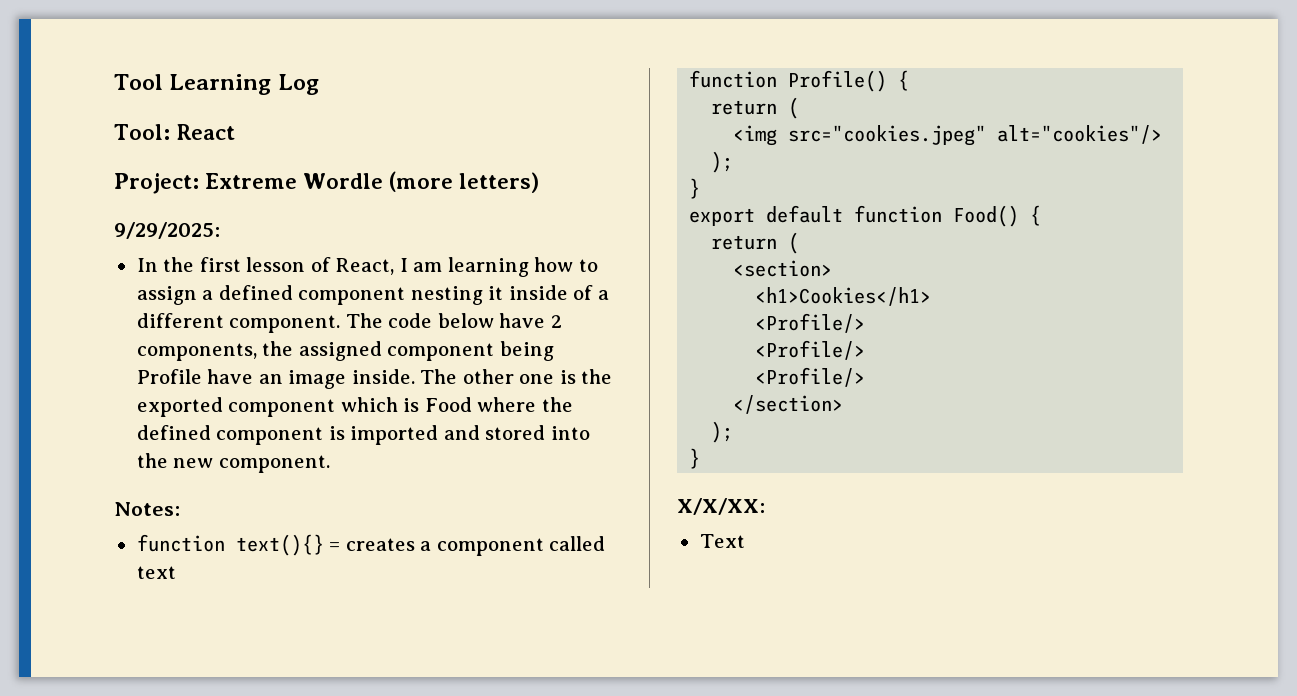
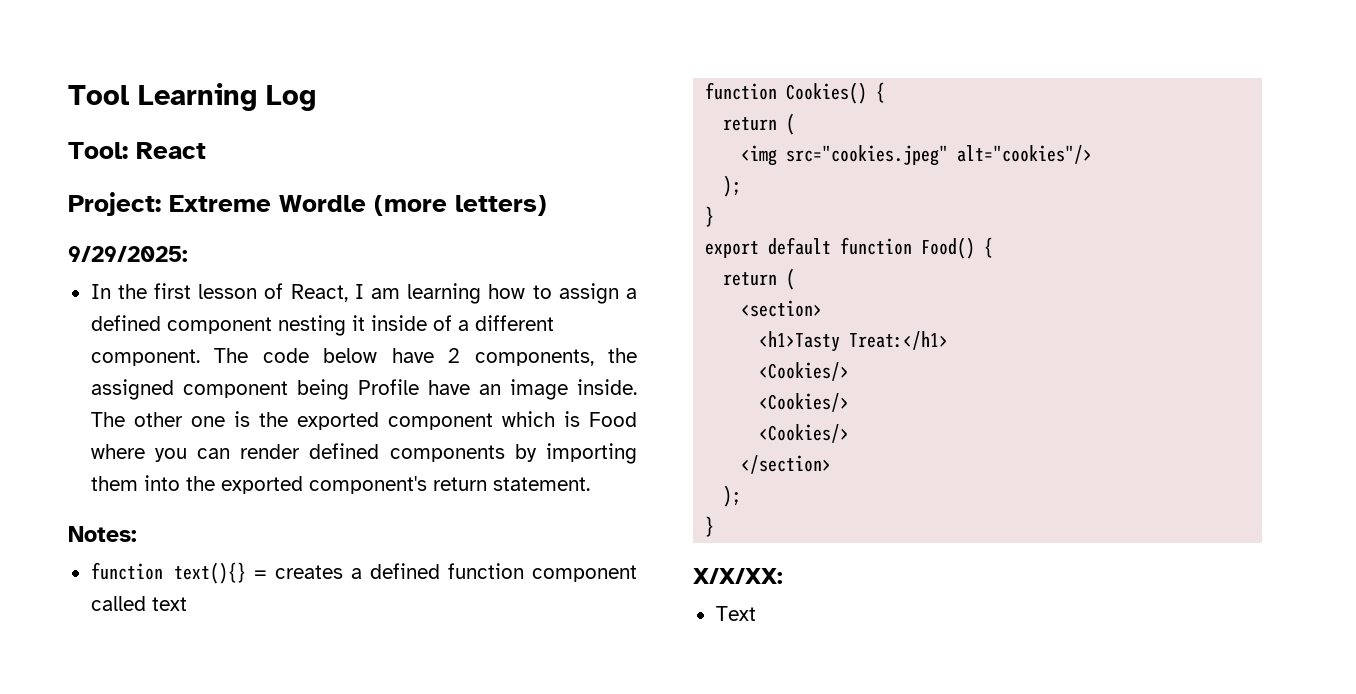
[541,397,573,412] [136,425,590,445] [136,453,330,473] the defined component is imported and stored into the new component. -> [154,443,637,464] [90,475,590,494] you can render defined components by importing them into the exported component's return statement.
(432, 546) none -> [370,563,525,579] defined function
[788,70,888,92] Profile() -> [786,82,868,104] Cookies()
[755,287,932,306] [755,313,866,333] [755,340,866,360] [755,367,866,387] <h1>Cookies</h1> // <Profile/> // <Profile/> // <Profile/> -> [759,331,949,352] [759,362,850,381] [759,393,850,412] [759,424,850,443] <h1>Tasty Treat:</h1> // <Cookies/> // <Cookies/> // <Cookies/>

